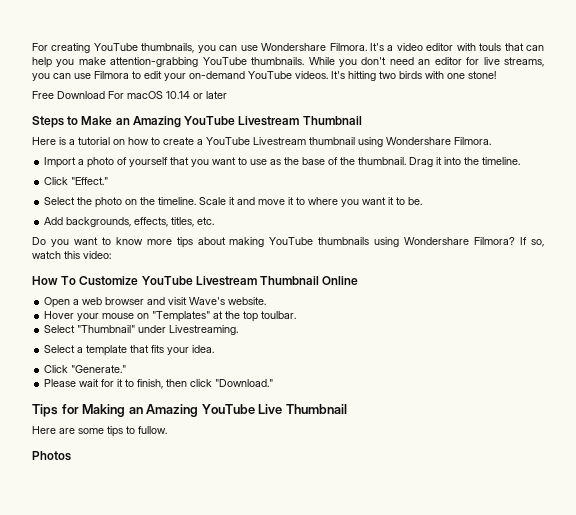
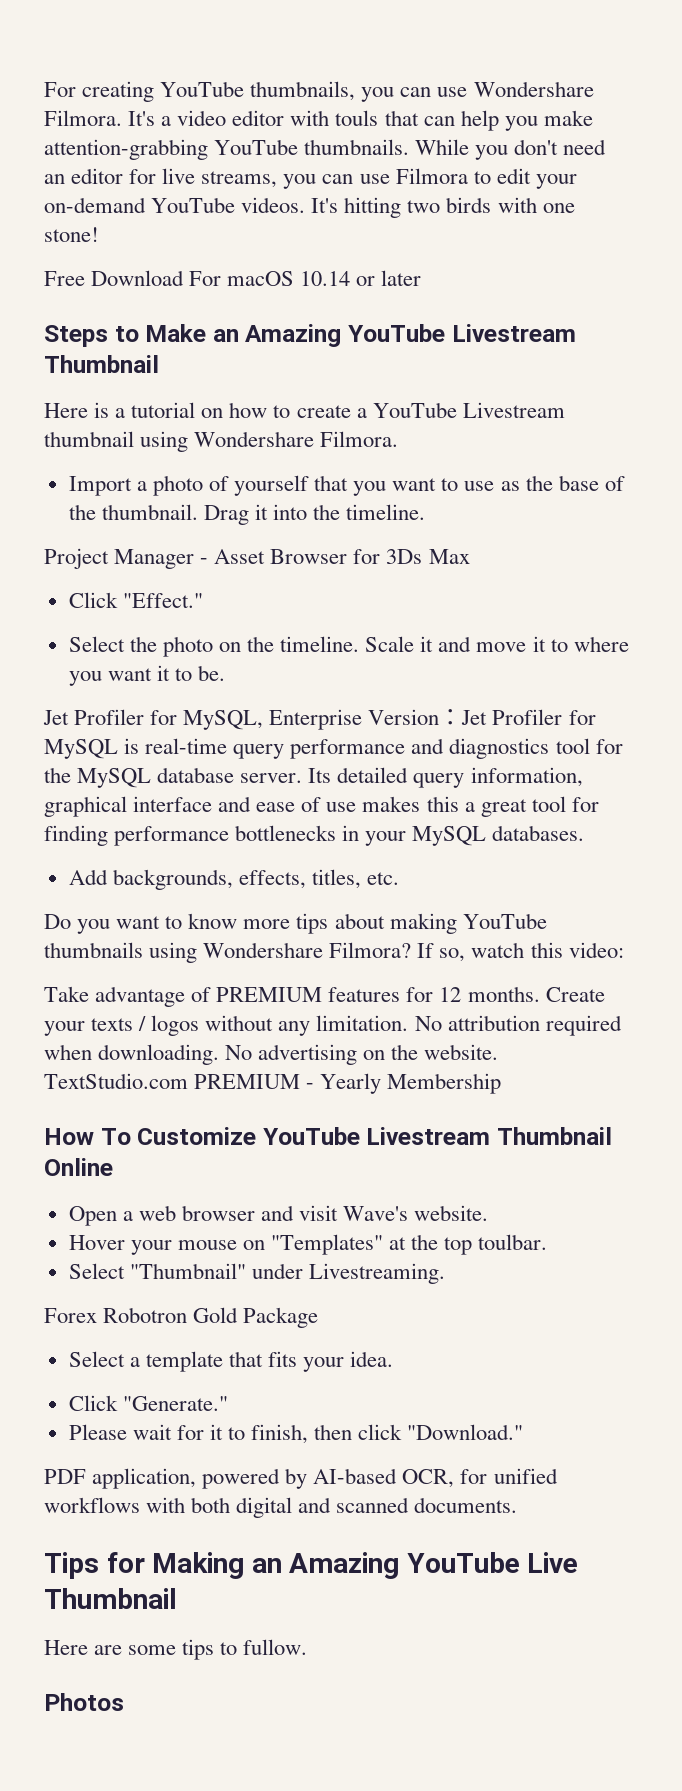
(521, 161) none -> [44,548,470,569] // Project Manager - Asset Browser for 3Ds Max
(423, 201) none -> [43,709,596,730] [44,738,623,759] [44,767,583,788] [44,796,599,817] [44,825,585,846] // Jet Profiler for MySQL, Enterprise Version：Jet Profiler for MySQL is real-time query performance and diagnostics tool for the MySQL database server. Its detailed query information, graphical interface and ease of use makes this a great tool for finding performance bottlenecks in your MySQL databases.
(111, 255) none -> [44,986,605,1007] [44,1015,622,1036] [44,1044,499,1065] [44,1073,502,1094] // Take advantage of PREMIUM features for 12 months. Create your texts / logos without any limitation. No attribution required when downloading. No advertising on the website. TextStudio.com PREMIUM - Yearly Membership
(239, 330) none -> [44,1307,319,1328] // Forex Robotron Gold Package
(274, 383) none -> [44,1468,558,1489] [44,1497,518,1518] // PDF application, powered by AI-based OCR, for unified workflows with both digital and scanned documents.

